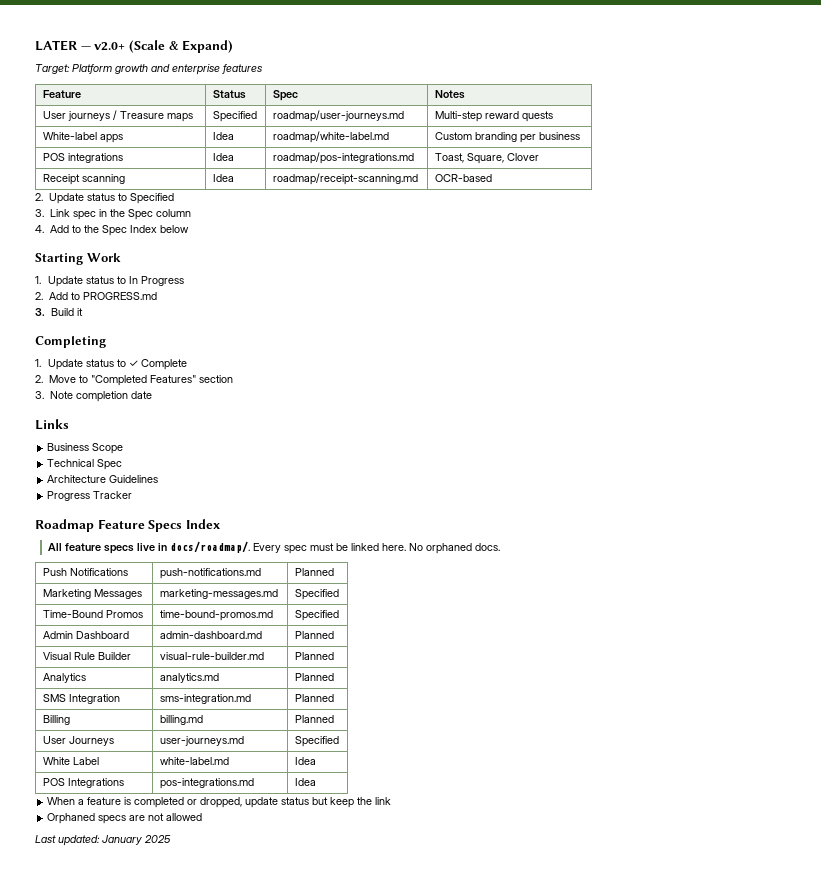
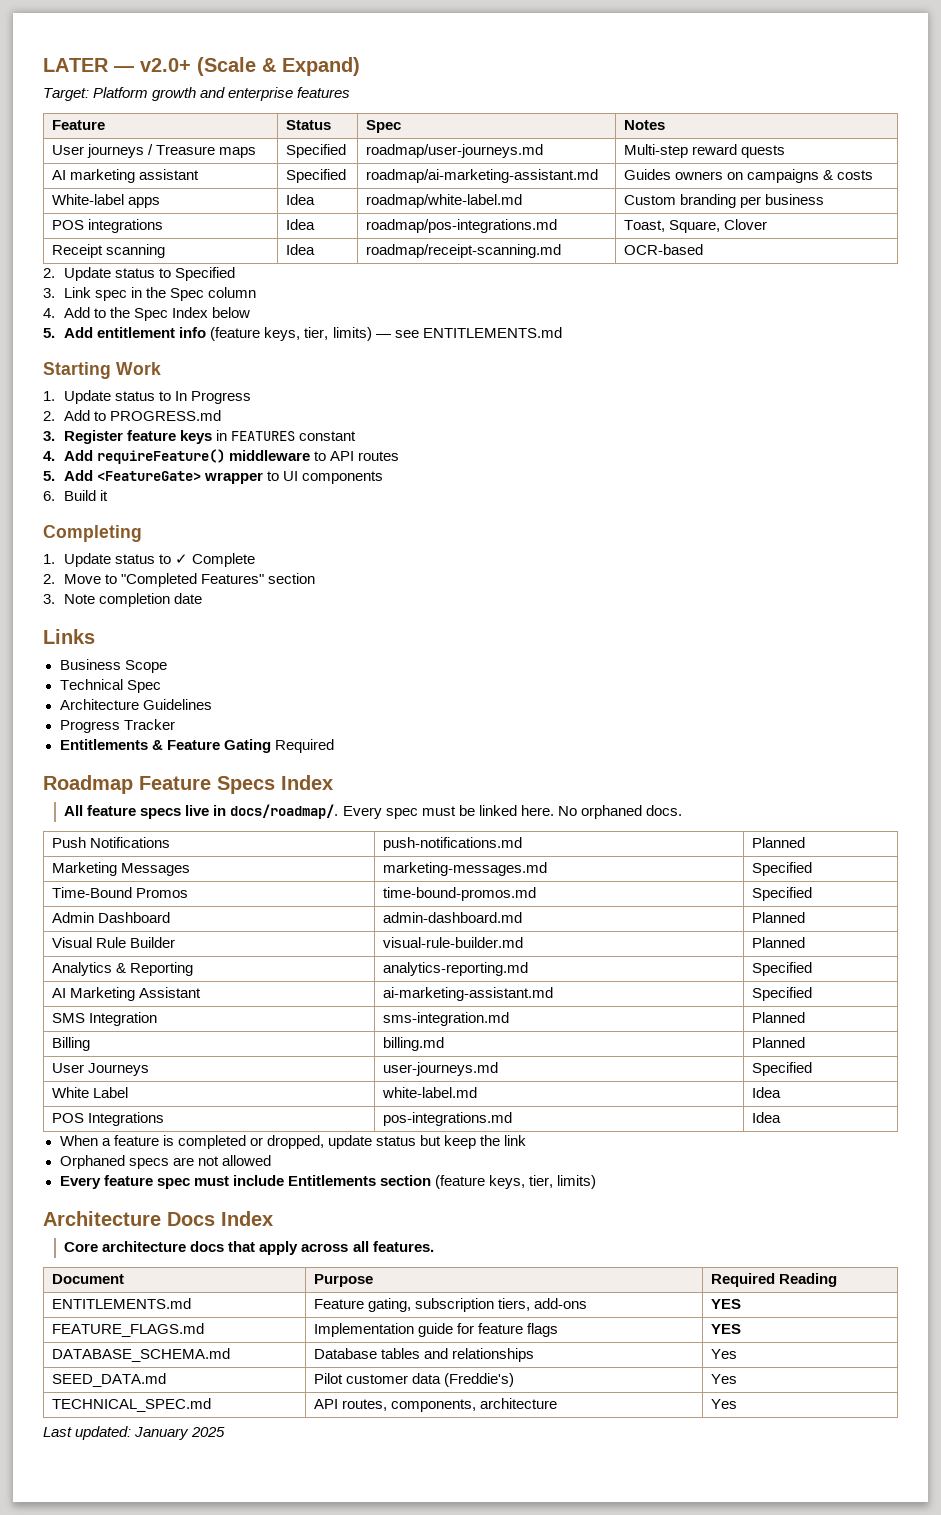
(553, 116) none -> [51,169,199,183] [285,169,346,183] [365,169,598,183] [623,169,873,183] // AI marketing assistant | Specified | roadmap/ai-marketing-assistant.md | Guides owners on campaigns & costs
(189, 229) none -> [43,327,562,341] // 5. Add entitlement info (feature keys, tier, limits) — see ENTITLEMENTS.md
(45, 312) none -> [64,430,357,444] [43,449,400,464] [43,470,384,484] [43,491,55,501] Register feature keys in FEATURES constant // 4. Add requireFeature() middleware to API routes // 5. Add <FeatureGate> wrapper to UI components // 6.
(133, 495) none -> [59,739,334,753] // Entitlements & Feature Gating Required
[159,673,219,683] [294,673,334,681] | analytics.md | Planned -> [115,962,193,976] [382,962,528,976] [751,962,812,976] [51,987,201,1001] [382,987,553,1001] [751,987,812,1001] & Reporting | analytics-reporting.md | Specified // AI Marketing Assistant | ai-marketing-assistant.md | Specified
(203, 817) none -> [59,1175,596,1189] [43,1211,273,1226] [64,1241,434,1255] [51,1274,124,1284] [313,1274,373,1287] [710,1273,837,1287] [51,1298,191,1309] [313,1298,587,1312] [710,1299,741,1309] [51,1323,204,1337] [313,1323,558,1337] [710,1324,741,1334] [51,1348,230,1362] [313,1348,534,1362] [710,1349,737,1359] [51,1373,166,1387] [313,1373,514,1387] [710,1374,737,1384] [51,1398,211,1412] [313,1398,557,1412] [710,1399,737,1409] // Every feature spec must include Entitlements section (feature keys, tier, limits) // Architecture Docs Index // Core architecture docs that apply across all features. // Document | Purpose | Required Reading // ENTITLEMENTS.md | Feature gating, subscription tiers, add-ons | YES // FEATURE_FLAGS.md | Implementation guide for feature flags | YES // DATABASE_SCHEMA.md | Database tables and relationships | Yes // SEED_DATA.md | Pilot customer data (Freddie's) | Yes // TECHNICAL_SPEC.md | API routes, components, architecture | Yes

